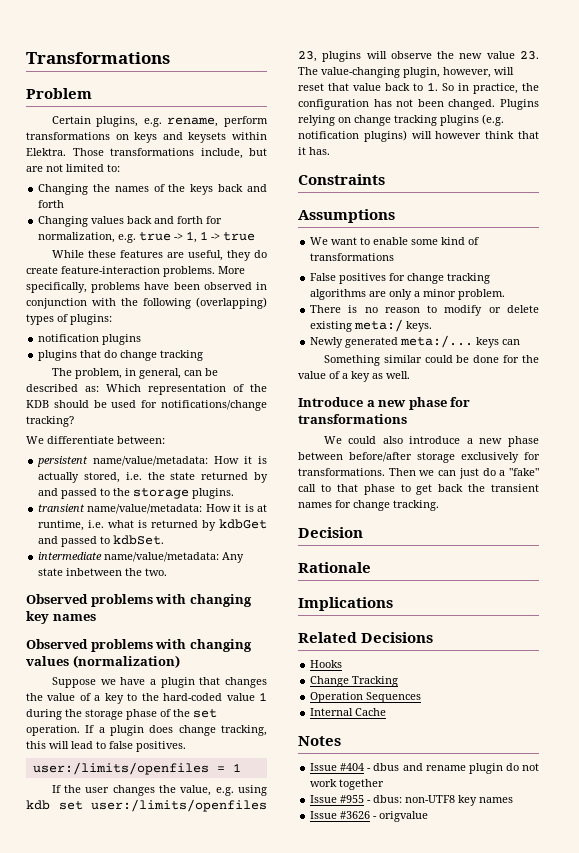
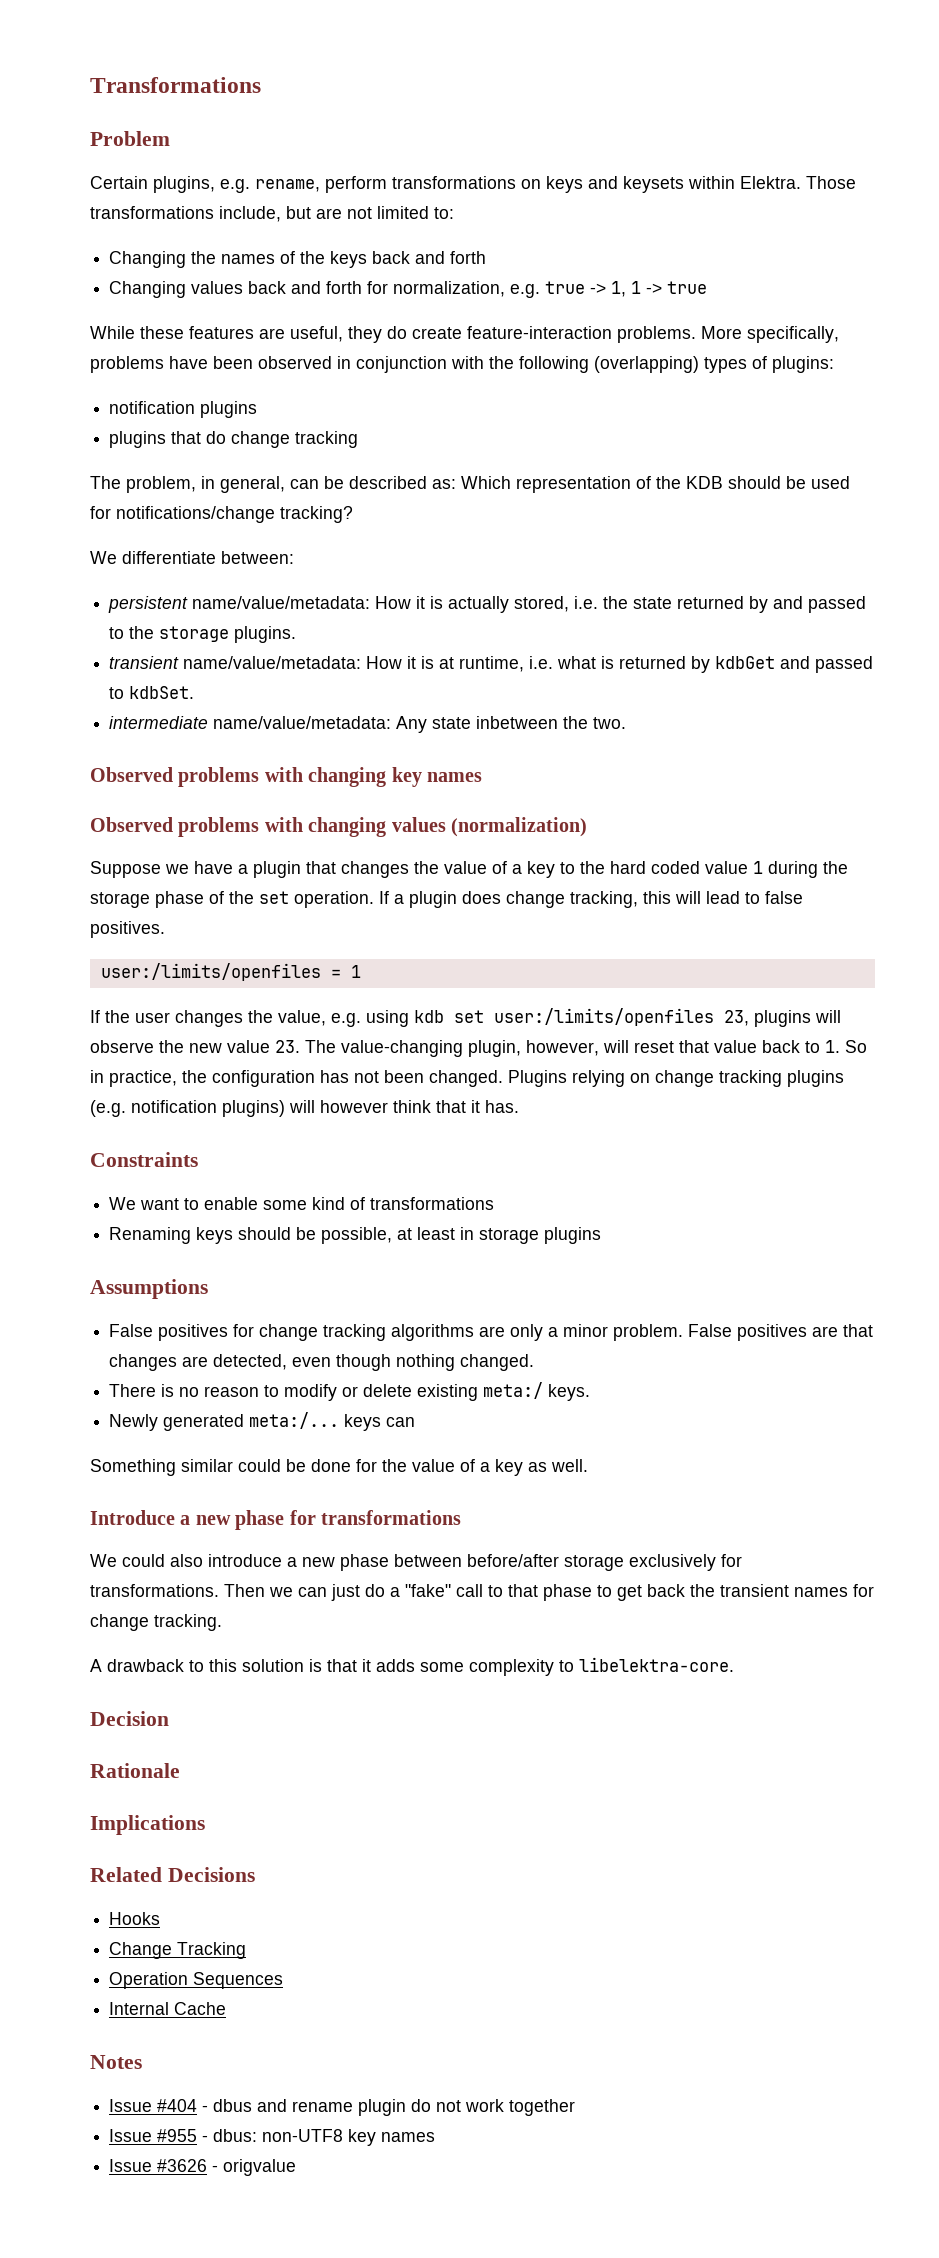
[163,693,223,701] hard-coded -> [610,861,700,874] hard coded
[298,209,395,223] // Assumptions -> (198, 1159) none
(395, 257) none -> [109,1227,602,1244] [90,1279,208,1299] // Renaming keys should be possible, at least in storage plugins // Assumptions
(506, 294) none -> [688,1324,874,1341] [109,1354,535,1371] False positives are that changes are detected, even though nothing changed.
(439, 505) none -> [90,1657,734,1676] // A drawback to this solution is that it adds some complexity to libelektra-core.

